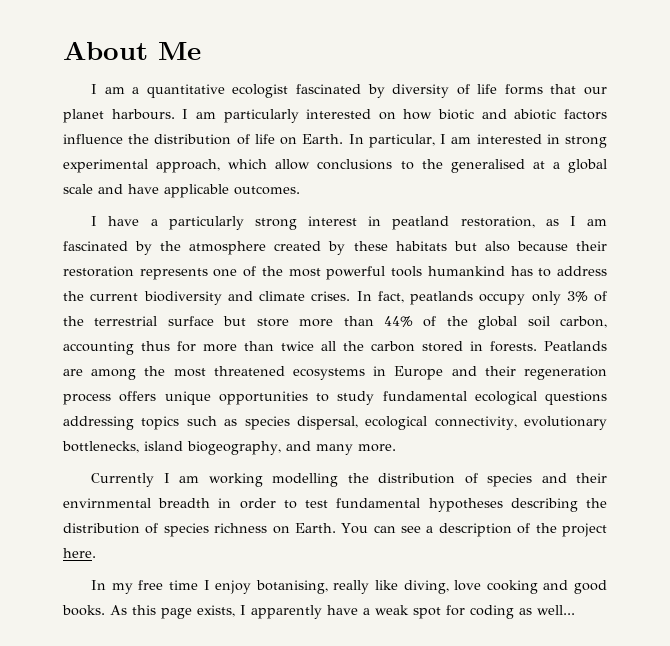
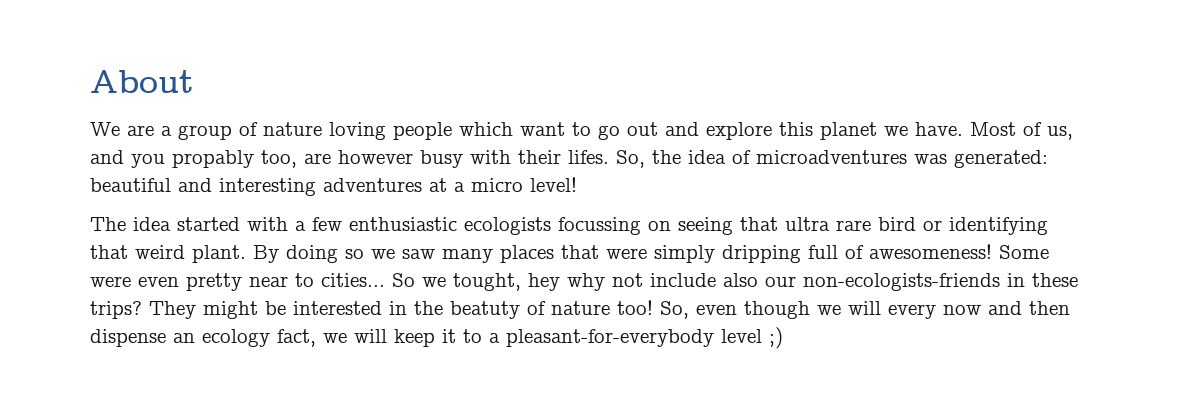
[158,42,201,60] [91,84,608,98] [63,109,607,123] [63,134,607,148] [63,159,608,173] [63,184,300,198] [91,216,607,230] [63,241,607,255] [63,266,608,280] [63,291,607,305] [63,316,608,330] [63,341,607,355] [63,366,607,380] [63,391,607,405] [63,416,607,430] [62,441,396,455] [91,473,607,487] [63,498,607,512] [63,523,608,537] [63,548,96,558] [91,580,607,594] [62,605,575,619] Me // I am a quantitative ecologist fascinated by diversity of life forms that our planet harbours. I am particularly interested on how biotic and abiotic factors influence the distribution of life on Earth. In particular, I am interested in strong experimental approach, which allow conclusions to the generalised at a global scale and have applicable outcomes. // I have a particularly strong interest in peatland restoration, as I am fascinated by the atmosphere created by these habitats but also because their restoration represents one of the most powerful tools humankind has to address the current biodiversity and climate crises. In fact, peatlands occupy only 3% of the terrestrial surface but store more than 44% of the global soil carbon, accounting thus for more than twice all the carbon stored in forests. Peatlands are among the most threatened ecosystems in Europe and their regeneration process offers unique opportunities to study fundamental ecological questions addressing topics such as species dispersal, ecological connectivity, evolutionary bottlenecks, island biogeography, and many more. // Currently I am working modelling the distribution of species and their envirnmental breadth in order to test fundamental hypotheses describing the distribution of species richness on Earth. You can see a description of the project here. // In my free time I enjoy botanising, really like diving, love cooking and good books. As this page exists, I apparently have a weak spot for coding as well... -> [90,122,1073,140] [90,150,1048,168] [90,177,577,196] [90,217,1048,235] [90,244,1049,263] [90,273,1078,291] [90,300,1070,319] [90,327,783,349] // We are a group of nature loving people which want to go out and explore this planet we have. Most of us, and you propably too, are however busy with their lifes. So, the idea of microadventures was generated: beautiful and interesting adventures at a micro level! // The idea started with a few enthusiastic ecologists focussing on seeing that ultra rare bird or identifying that weird plant. By doing so we saw many places that were simply dripping full of awesomeness! Some were even pretty near to cities... So we tought, hey why not include also our non-ecologists-friends in these trips? They might be interested in the beatuty of nature too! So, even though we will every now and then dispense an ecology fact, we will keep it to a pleasant-for-everybody level ;)

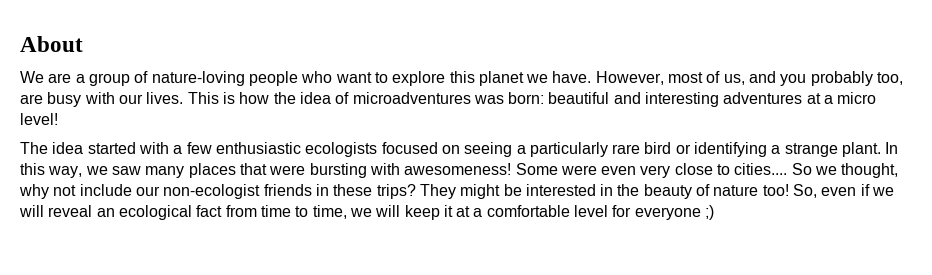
[263,122,699,140] nature loving people which want to go out and -> [151,71,388,86] nature-loving people who want to
[970,122,1016,136] Most -> [595,71,704,85] However, most
[172,150,254,168] propably -> [810,71,873,86] probably
[338,150,413,164] however -> (43, 99) none
[518,150,645,168] their lifes. So, -> [118,92,270,104] our lives. This is how
[954,150,1048,168] generated: -> [508,92,545,104] born:
[558,217,641,235] focussing -> [381,142,438,154] focused
[740,217,830,231] that ultra -> [516,142,608,157] a particularly
[90,245,364,263] that weird plant. By doing so -> [771,142,899,157] [20,163,83,178] a strange plant. In this way,
[654,244,1049,263] [90,273,1000,291] simply dripping full of awesomeness! Some were even pretty near to cities... So we tought, hey why not include also our non-ecologists-friends -> [309,163,899,178] [19,184,312,199] bursting with awesomeness! Some were even very close to cities.... So we thought, why not include our non-ecologist friends
[450,301,520,319] beatuty -> [643,184,692,199] beauty
[744,301,1070,319] [90,329,762,347] though we will every now and then dispense an ecology fact, we will keep it to a pleasant-for-everybody level -> [860,184,895,196] [19,205,701,220] if we will reveal an ecological fact from time to time, we will keep it at a comfortable level for everyone

